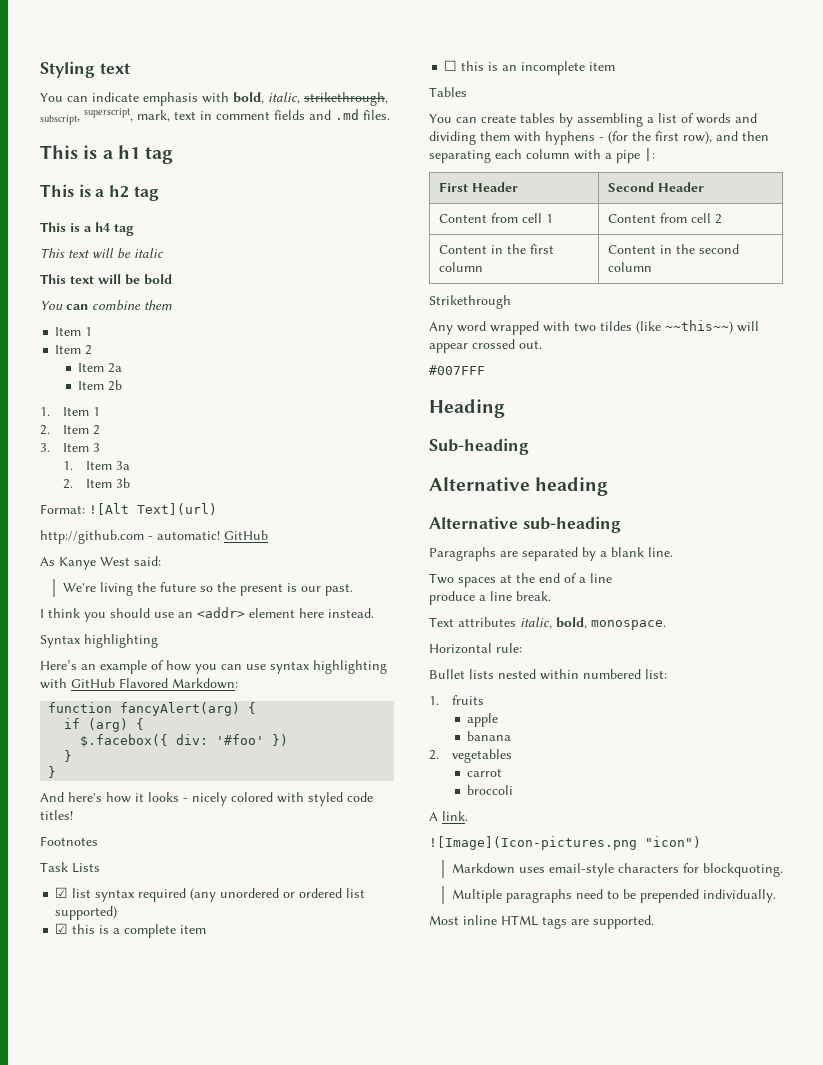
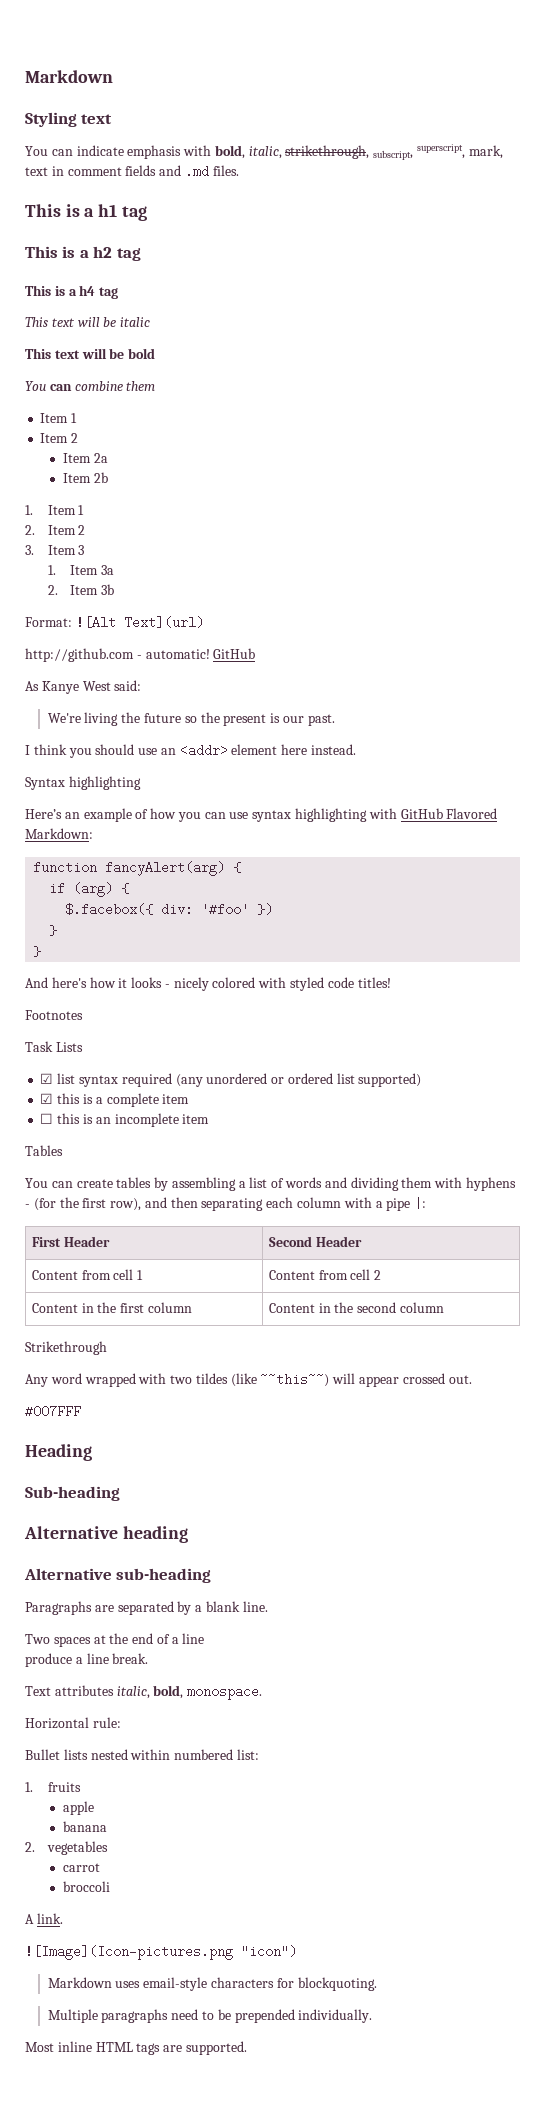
(40, 69) none -> [25,70,113,83] Markdown //

